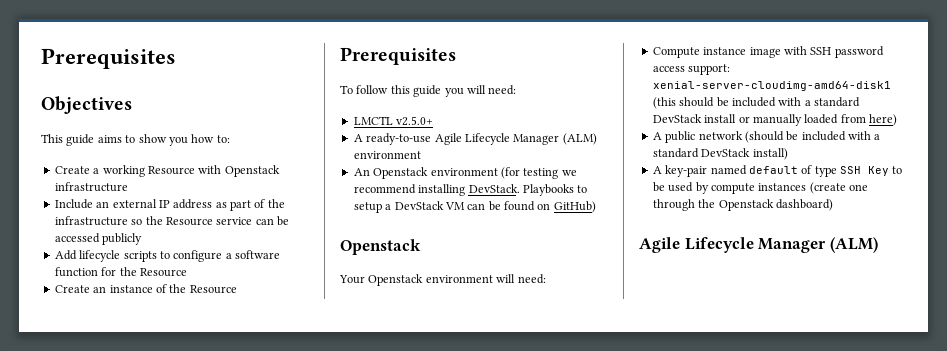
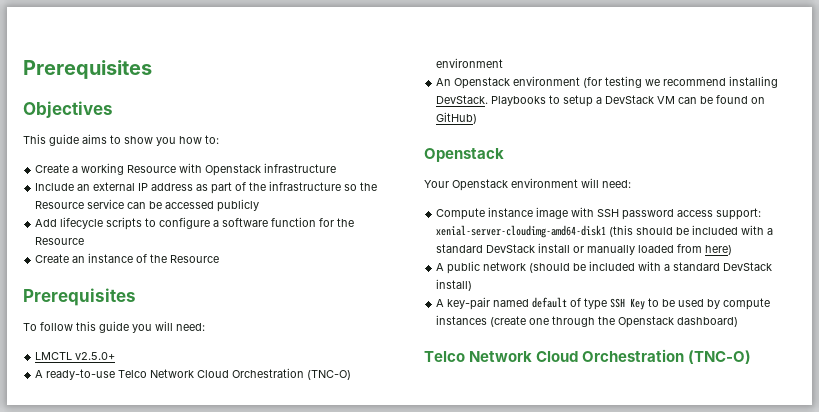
[434,133,597,145] Agile Lifecycle Manager (ALM) -> [118,368,352,380] Telco Network Cloud Orchestration (TNC-O)
[639,237,878,253] Agile Lifecycle Manager (ALM) -> [424,349,752,364] Telco Network Cloud Orchestration (TNC-O)

